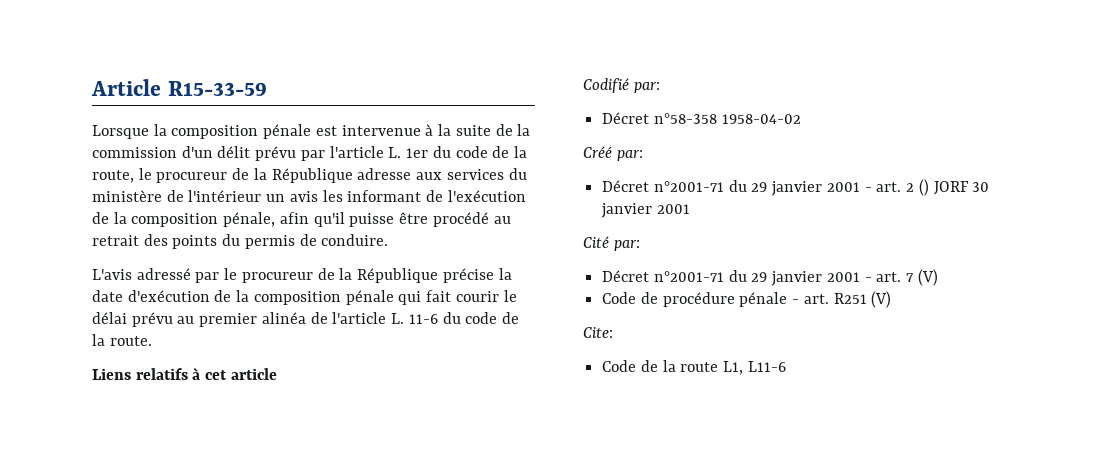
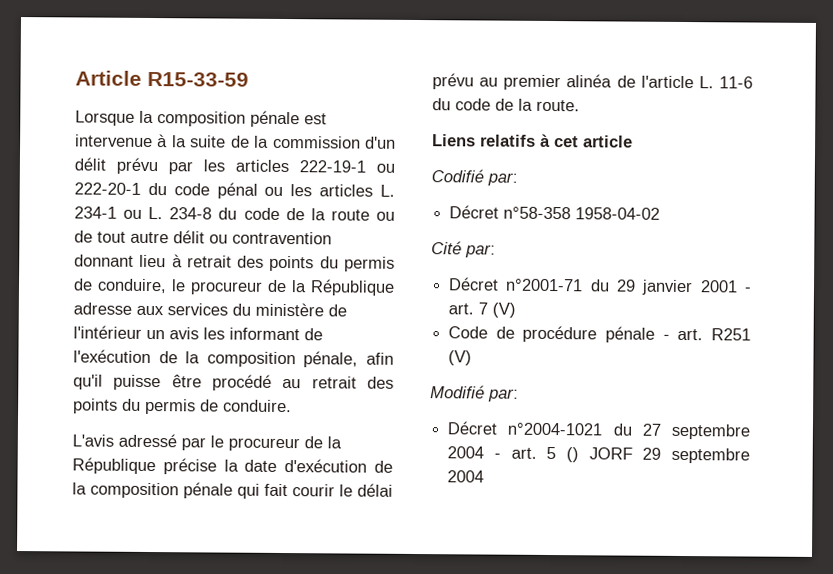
[329,146,527,158] [92,170,134,183] l'article L. 1er du code de la route, -> [203,159,395,173] [74,182,395,199] [74,206,395,221] [74,230,332,245] [74,254,395,272] [73,278,167,294] les articles 222-19-1 ou 222-20-1 du code pénal ou les articles L. 234-1 ou L. 234-8 du code de la route ou de tout autre délit ou contravention donnant lieu à retrait des points du permis de conduire,
[583,146,643,161] [602,179,990,196] [601,203,690,218] // Créé par: // Décret n°2001-71 du 29 janvier 2001 - art. 2 () JORF 30 janvier 2001 -> (661, 213) none
[583,327,613,338] [602,360,786,375] Cite: // Code de la route L1, L11-6 -> [430,385,519,402] [447,421,750,440] [447,446,750,464] [447,470,485,483] Modifié par: // Décret n°2004-1021 du 27 septembre 2004 - art. 5 () JORF 29 septembre 2004

